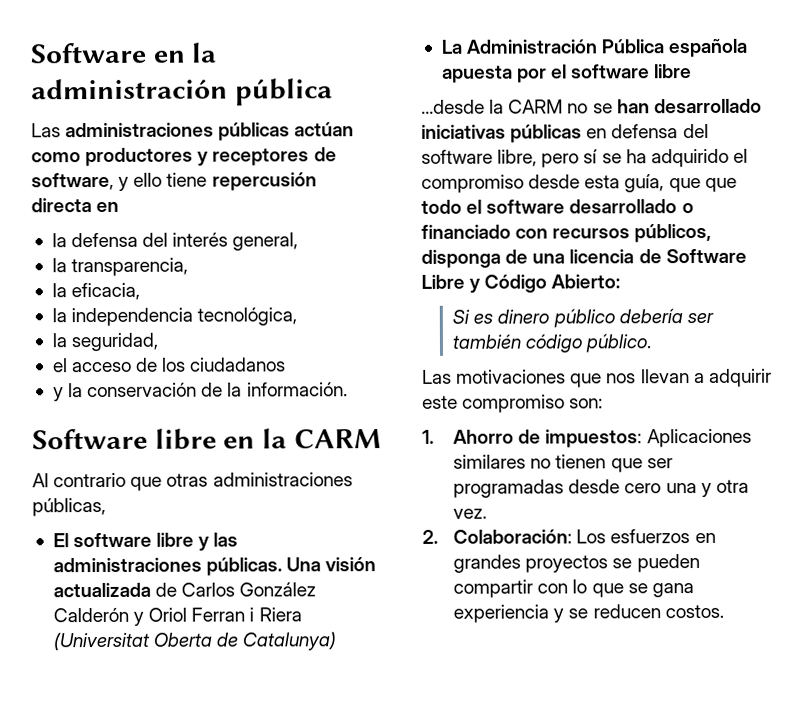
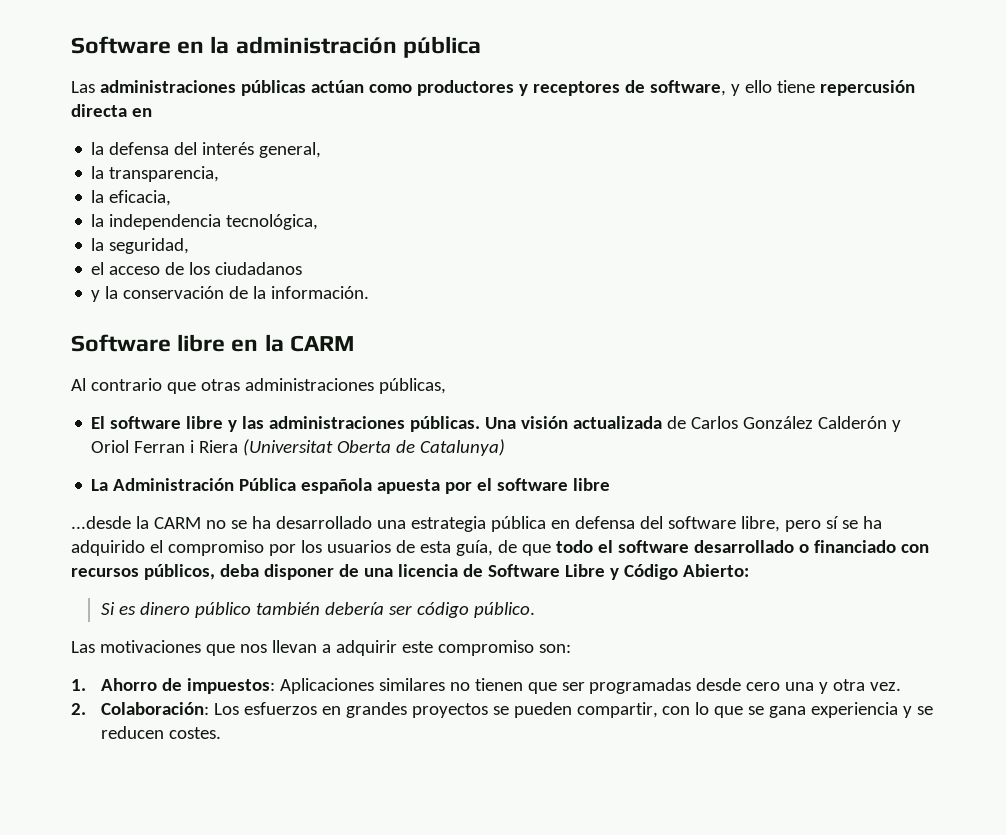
[616,98,762,114] [421,124,583,143] han desarrollado iniciativas públicas -> [251,516,546,532] ha desarrollado una estrategia pública
[528,174,581,189] desde -> [268,540,415,556] por los usuarios de
[668,178,701,193] que -> [497,540,517,553] de
[421,249,501,268] disponga -> [219,564,334,580] deba disponer
(615, 318) none -> [255,602,320,615] también
[452,333,522,349] también -> (412, 610) none
[453,579,534,598] compartir -> [576,702,658,718] compartir,
[664,604,724,619] costos. -> [168,727,221,739] costes.

